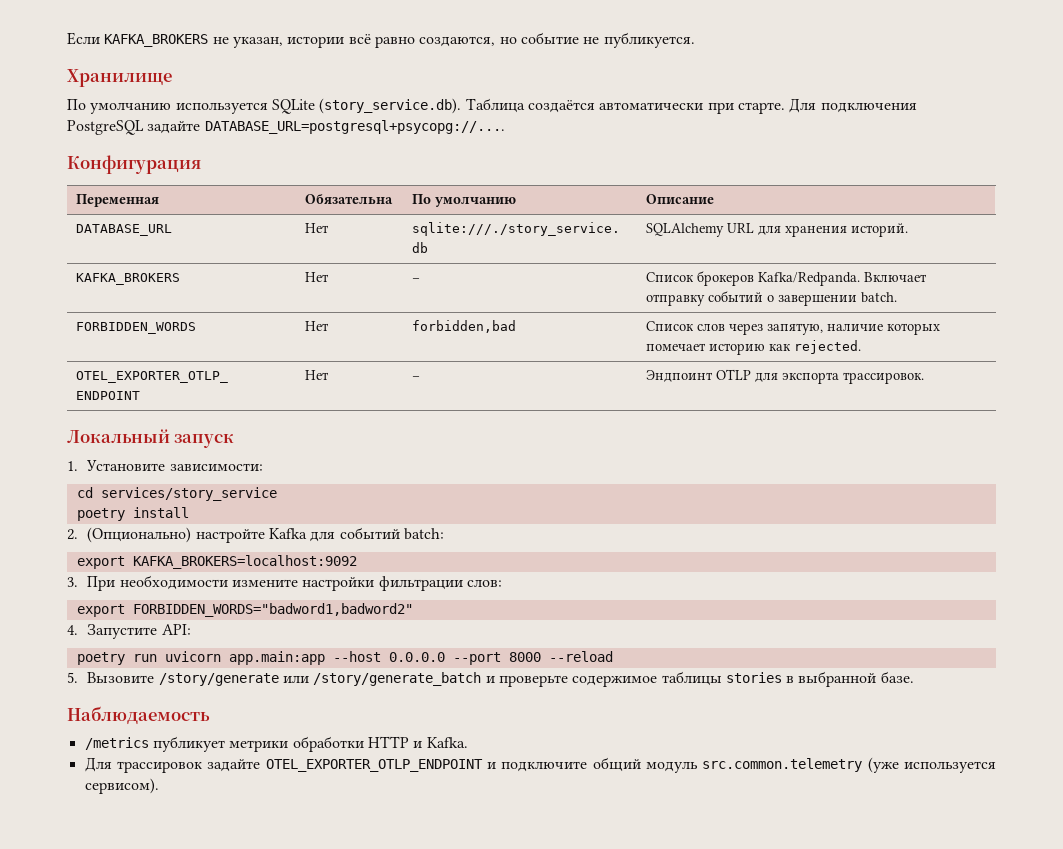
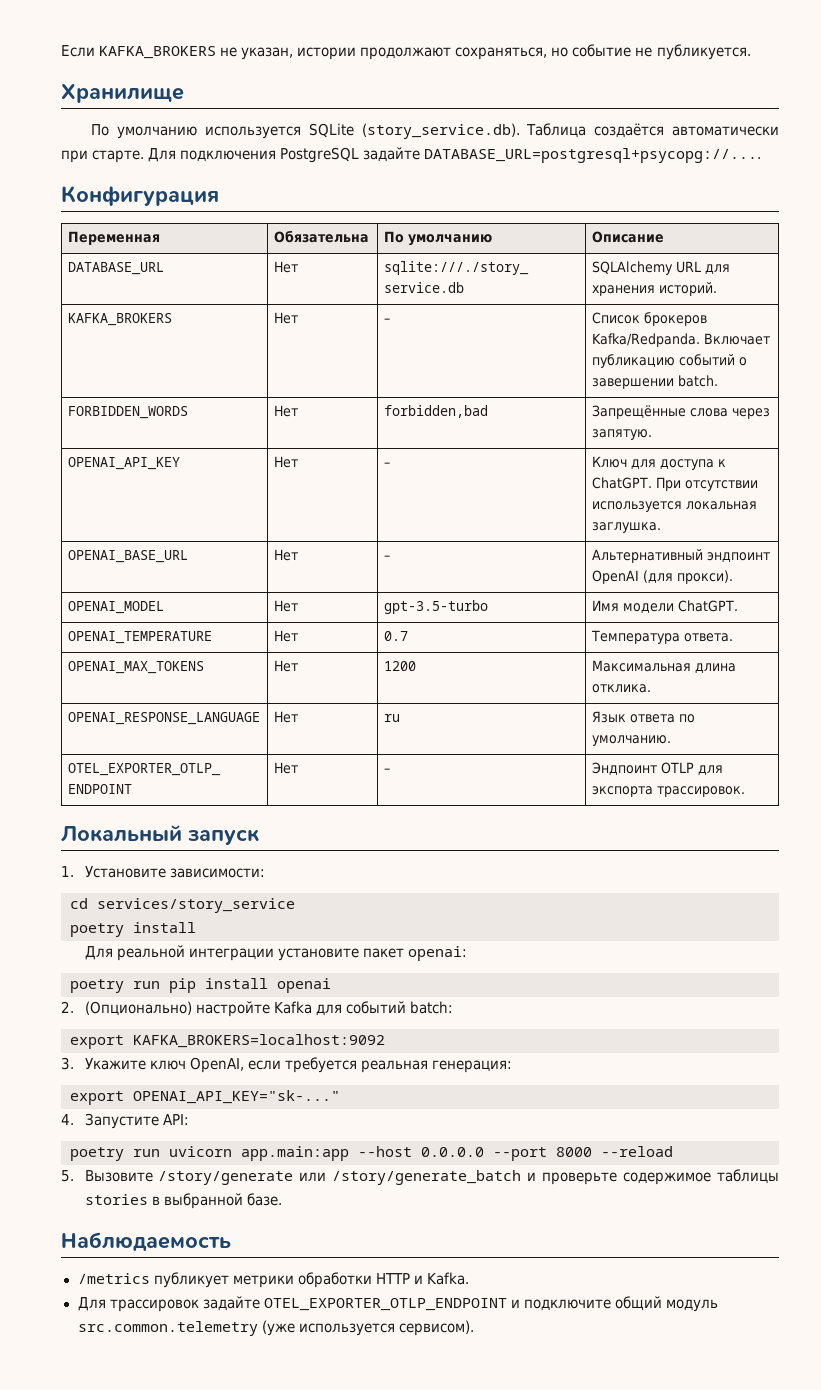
[348,34,496,48] всё равно создаются, -> [360,47,548,60] продолжают сохраняться,
[646,294,706,306] отправку -> [591,354,675,368] публикацию
[646,321,941,335] [646,340,862,355] Список слов через запятую, наличие которых помечает историю как rejected. -> [591,405,770,419] [591,429,652,440] [67,457,180,470] [273,456,298,468] [383,462,390,467] [591,456,726,470] [591,477,758,491] [591,501,757,512] [591,522,661,533] [67,550,188,563] [273,549,298,561] [383,555,390,560] [591,549,770,563] [591,570,733,584] [67,601,164,614] [273,600,298,612] [383,600,488,614] [591,600,738,613] [67,631,212,644] [273,630,298,642] [383,631,408,641] [590,630,733,644] [67,661,204,674] [273,660,298,672] [383,661,416,671] [591,660,736,673] [591,684,651,693] [67,712,260,725] [273,711,298,723] [383,714,400,722] [591,711,695,723] [591,735,671,746] Запрещённые слова через запятую. // OPENAI_API_KEY | Нет | – | Ключ для доступа к ChatGPT. При отсутствии используется локальная заглушка. // OPENAI_BASE_URL | Нет | – | Альтернативный эндпоинт OpenAI (для прокси). // OPENAI_MODEL | Нет | gpt-3.5-turbo | Имя модели ChatGPT. // OPENAI_TEMPERATURE | Нет | 0.7 | Температура ответа. // OPENAI_MAX_TOKENS | Нет | 1200 | Максимальная длина отклика. // OPENAI_RESPONSE_LANGUAGE | Нет | ru | Язык ответа по умолчанию.
(189, 512) none -> [84,945,467,961] [70,978,331,993] // Для реальной интеграции установите пакет openai: // poetry run pip install openai
[87,575,502,591] [76,603,413,617] При необходимости измените настройки фильтрации слов: // export FORBIDDEN_WORDS="badword1,badword2" -> [84,1057,512,1073] [70,1090,340,1105] Укажите ключ OpenAI, если требуется реальная генерация: // export OPENAI_API_KEY="sk-..."

